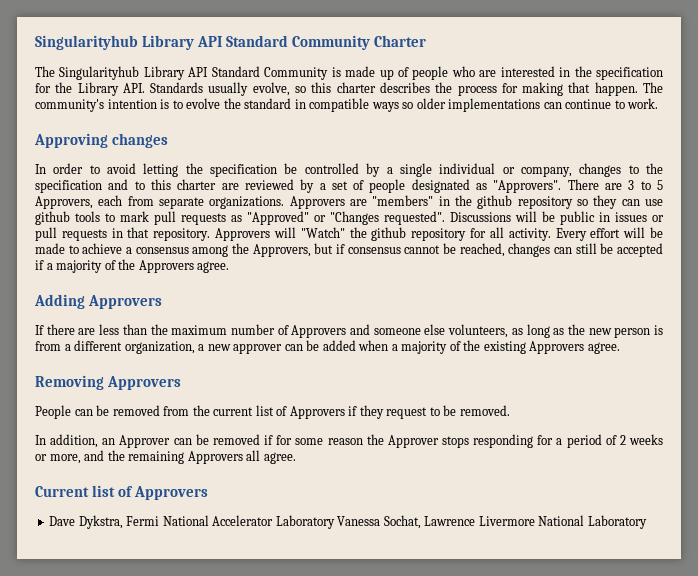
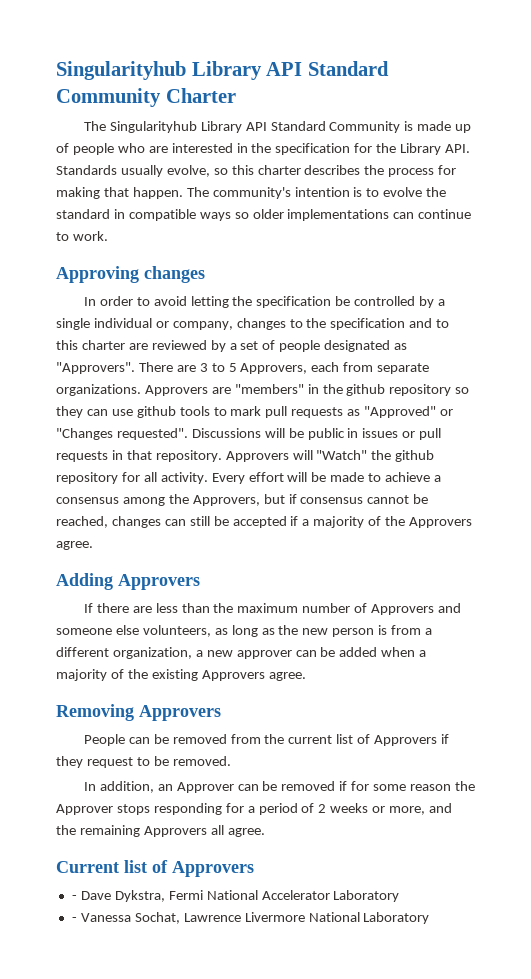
(208, 493) none -> [71,895,77,900] -
(335, 522) none -> [71,917,77,922] // -

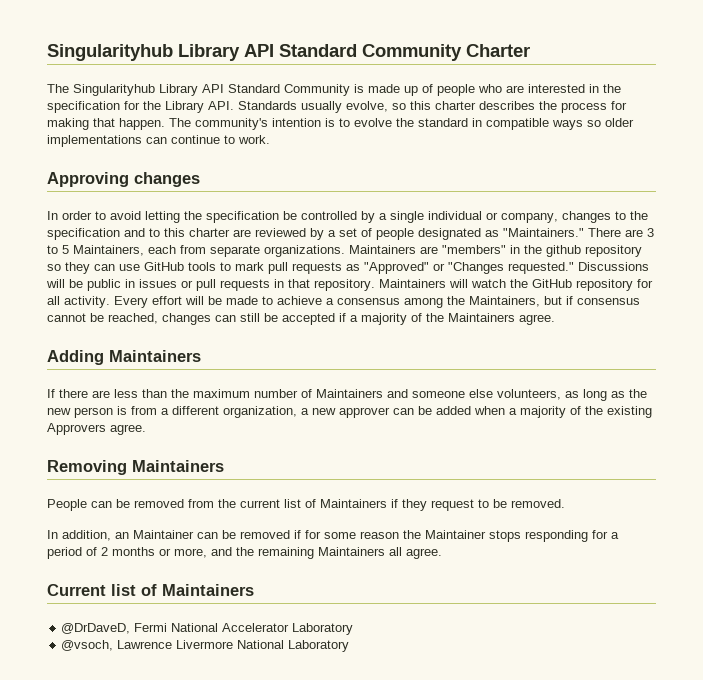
[56,362,135,374] "Approvers". -> [503,228,584,237] "Maintainers."
[240,363,308,374] Approvers, -> [73,245,144,256] Maintainers,
[144,385,208,396] Approvers -> [349,245,416,254] Maintainers
[136,406,176,418] github -> [144,262,184,271] GitHub
[116,428,188,440] requested". -> [508,262,574,274] requested."
[225,450,435,462] Approvers will "Watch" the github -> [379,279,572,288] Maintainers will watch the GitHub
[192,495,260,506] Approvers, -> [469,296,540,307] Maintainers,
[409,517,473,528] Approvers -> [448,313,515,322] Maintainers
[118,574,200,590] Approvers -> [109,350,201,362] Maintainers
[371,604,435,615] Approvers -> [316,389,383,398] Maintainers
[139,705,221,721] Approvers -> [132,460,224,472] Maintainers
[374,735,438,746] Approvers -> [320,499,387,508] Maintainers
[176,782,234,793] Approver -> [133,530,194,539] Maintainer
[56,804,113,815] Approver -> [425,530,486,539] Maintainer
[330,803,369,813] weeks -> [112,547,155,556] months
[143,826,207,837] Approvers -> [318,547,385,556] Maintainers
[172,861,254,877] [71,890,165,902] Approvers // - Dave Dykstra, -> [162,584,254,596] [61,623,131,634] Maintainers // @DrDaveD,
[71,912,180,924] - Vanessa Sochat, -> [61,640,114,651] @vsoch,

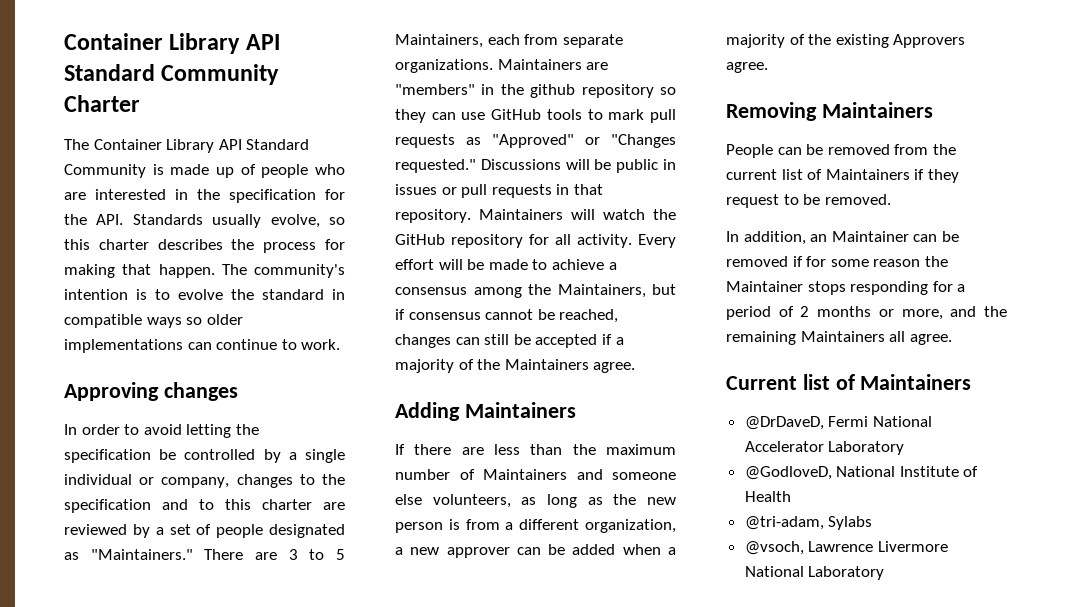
[47,44,173,61] Singularityhub -> [64,33,163,50] Container
[73,84,155,96] Singularityhub -> [93,139,162,150] Container
[165,101,204,113] Library -> (87, 219) none
(354, 629) none -> [744,466,979,480] [744,491,791,502] [744,516,873,530] // @GodloveD, National Institute of Health // @tri-adam, Sylabs

